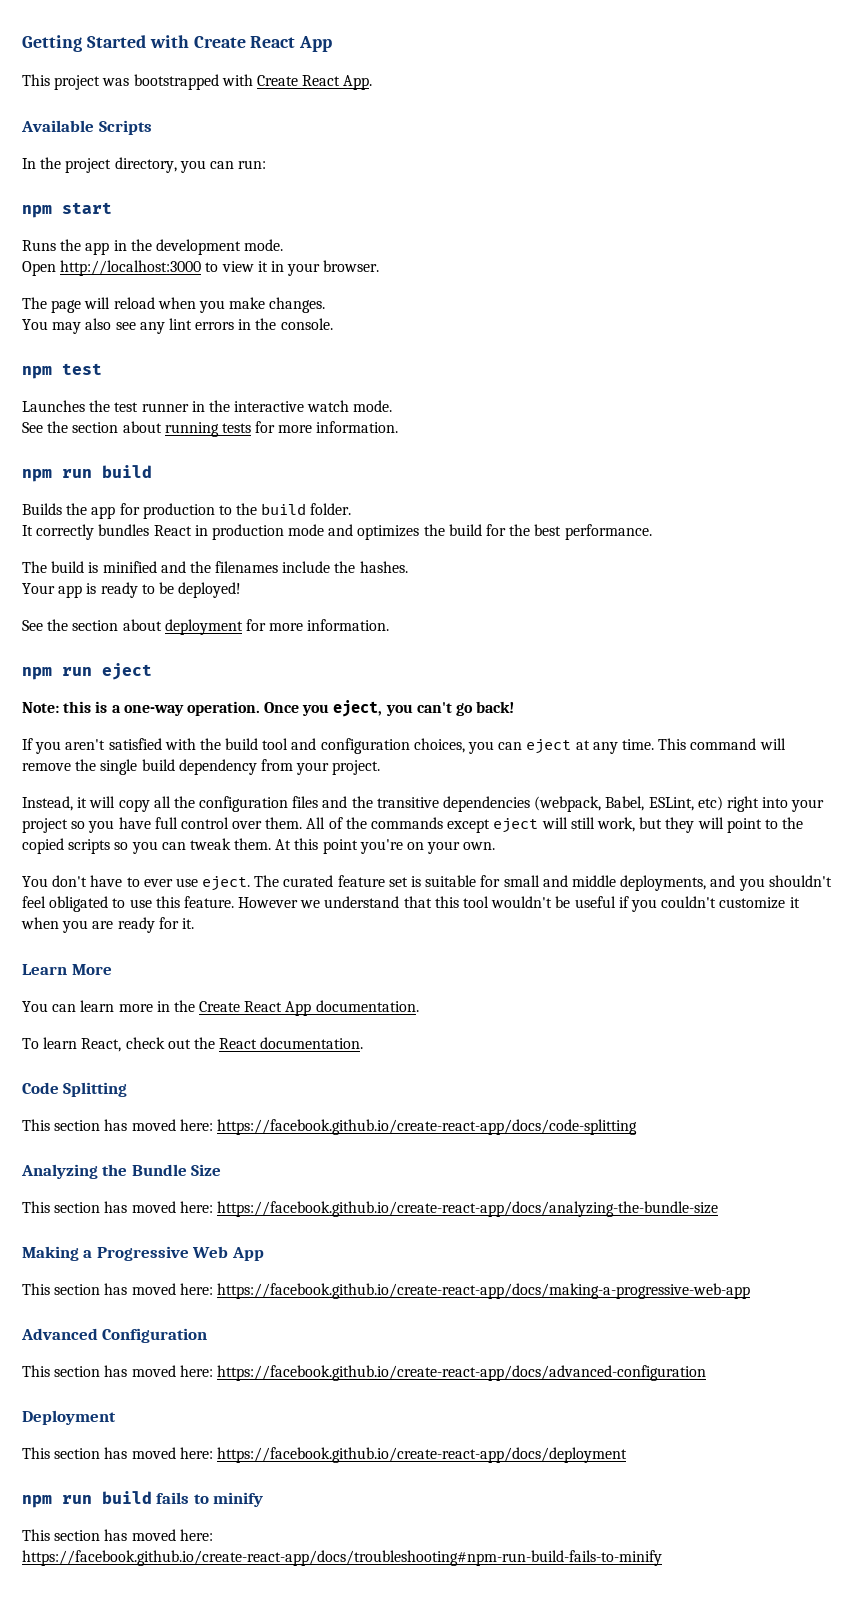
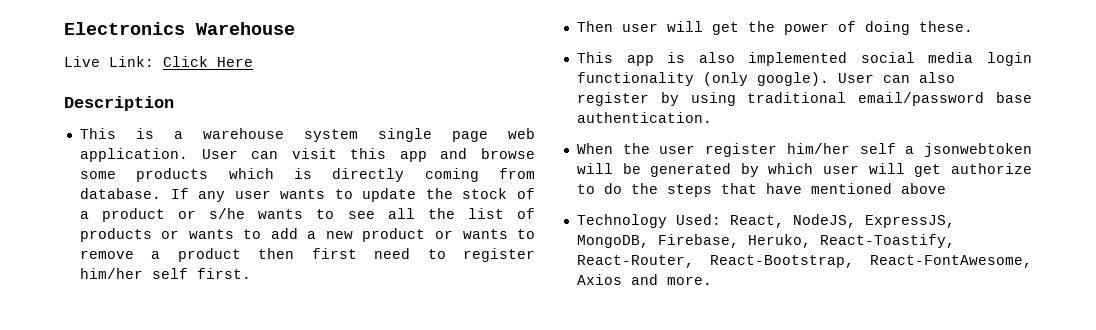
[22,35,333,52] [22,74,373,90] [21,120,152,135] [22,157,267,173] [22,202,112,218] [22,239,284,255] [22,260,380,276] [22,297,326,313] [22,318,333,334] [22,363,102,379] [22,400,393,412] [22,421,399,437] [22,465,152,482] [22,503,352,519] [22,524,652,540] [22,561,408,573] [22,582,242,598] [22,619,390,635] [22,663,152,680] [22,700,515,717] [22,738,786,754] [22,759,381,775] [22,796,825,812] [22,817,804,833] [22,838,496,854] [22,875,832,891] [22,896,800,912] [21,917,194,933] [22,964,112,975] [22,1000,419,1016] [22,1037,364,1052] [22,1082,128,1097] [22,1119,637,1135] [21,1164,222,1179] [22,1201,718,1217] [22,1246,264,1261] [22,1283,750,1299] [21,1328,208,1343] [22,1365,706,1381] [22,1410,116,1425] [22,1447,627,1463] [22,1491,264,1508] [22,1529,213,1541] [22,1550,662,1566] Getting Started with Create React App // This project was bootstrapped with Create React App. // Available Scripts // In the project directory, you can run: // npm start // Runs the app in the development mode. // Open http://localhost:3000 to view it in your browser. // The page will reload when you make changes. // You may also see any lint errors in the console. // npm test // Launches the test runner in the interactive watch mode. // See the section about running tests for more information. // npm run build // Builds the app for production to the build folder. // It correctly bundles React in production mode and optimizes the build for the best performance. // The build is minified and the filenames include the hashes. // Your app is ready to be deployed! // See the section about deployment for more information. // npm run eject // Note: this is a one-way operation. Once you eject, you can't go back! // If you aren't satisfied with the build tool and configuration choices, you can eject at any time. This command will remove the single build dependency from your project. // Instead, it will copy all the configuration files and the transitive dependencies (webpack, Babel, ESLint, etc) right into your project so you have full control over them. All of the commands except eject will still work, but they will point to the copied scripts so you can tweak them. At this point you're on your own. // You don't have to ever use eject. The curated feature set is suitable for small and middle deployments, and you shouldn't feel obligated to use this feature. However we understand that this tool wouldn't be useful if you couldn't customize it when you are ready for it. // Learn More // You can learn more in the Create React App documentation. // To learn React, check out the React documentation. // Code Splitting // This section has moved here: https://facebook.github.io/create-react-app/docs/code-splitting // Analyzing the Bundle Size // This section has moved here: https://facebook.github.io/create-react-app/docs/analyzing-the-bundle-size // Making a Progressive Web App // This section has moved here: https://facebook.github.io/create-react-app/docs/making-a-progressive-web-app // Advanced Configuration // This section has moved here: https://facebook.github.io/create-react-app/docs/advanced-configuration // Deployment // This section has moved here: https://facebook.github.io/create-react-app/docs/deployment // npm run build fails to minify // This section has moved here: https://facebook.github.io/create-react-app/docs/troubleshooting#npm-run-build-fails-to-minify -> [64,22,295,35] [64,56,253,67] [64,96,174,111] [79,128,535,142] [79,148,535,162] [79,168,536,182] [79,188,536,202] [79,208,536,222] [79,228,535,242] [79,248,535,262] [79,268,251,279] [576,21,973,35] [576,52,1032,66] [576,72,955,86] [576,92,1032,106] [576,112,712,123] [576,143,1032,157] [576,163,1032,177] [576,183,946,197] [576,214,955,228] [576,234,955,248] [576,255,1032,268] [576,274,712,285] Electronics Warehouse // Live Link: Click Here // Description // This is a warehouse system single page web application. User can visit this app and browse some products which is directly coming from database. If any user wants to update the stock of a product or s/he wants to see all the list of products or wants to add a new product or wants to remove a product then first need to register him/her self first. // Then user will get the power of doing these. // This app is also implemented social media login functionality (only google). User can also register by using traditional email/password base authentication. // When the user register him/her self a jsonwebtoken will be generated by which user will get authorize to do the steps that have mentioned above // Technology Used: React, NodeJS, ExpressJS, MongoDB, Firebase, Heruko, React-Toastify, React-Router, React-Bootstrap, React-FontAwesome, Axios and more.

